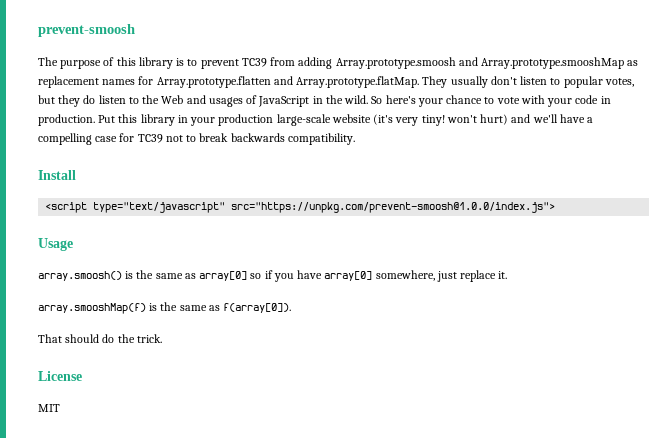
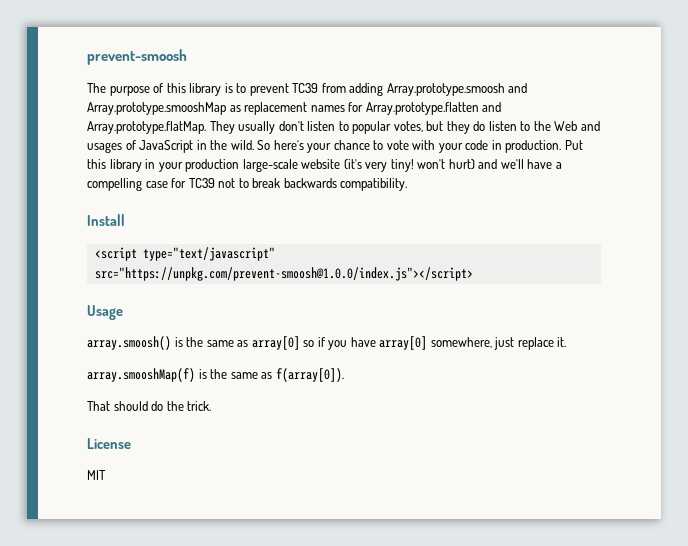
[231,202,556,213] src="https://unpkg.com/prevent-smoosh@1.0.0/index.js"> -> [94,267,473,281] src="https://unpkg.com/prevent-smoosh@1.0.0/index.js"></script>

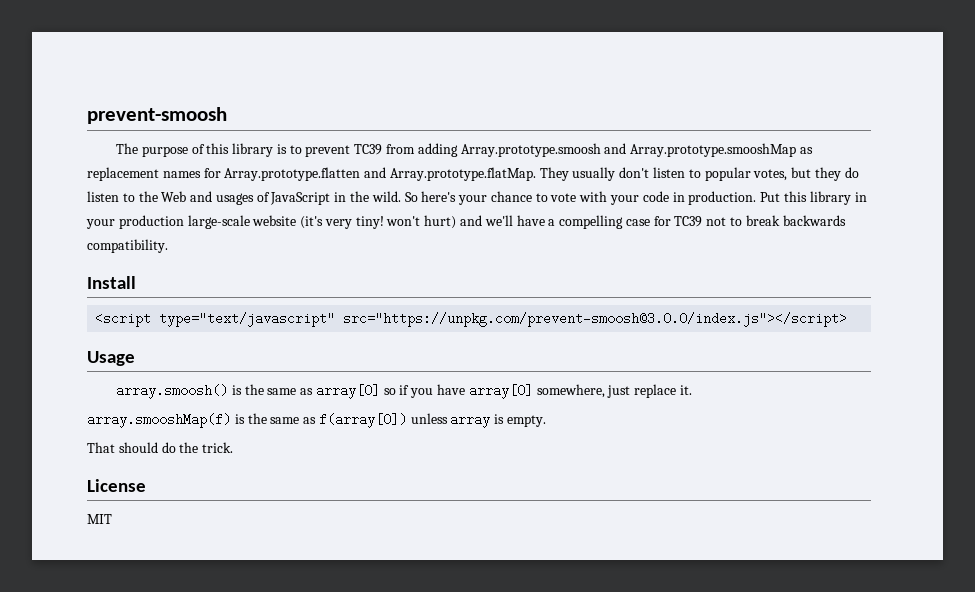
[94,267,473,281] src="https://unpkg.com/prevent-smoosh@1.0.0/index.js"></script> -> [343,312,848,327] src="https://unpkg.com/prevent-smoosh@3.0.0/index.js"></script>
[275,368,344,382] f(array[0]). -> [318,413,547,428] f(array[0]) unless array is empty.

